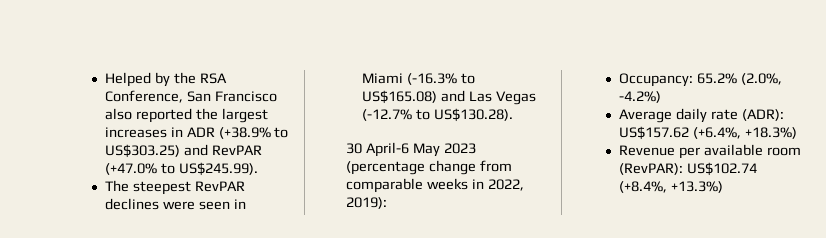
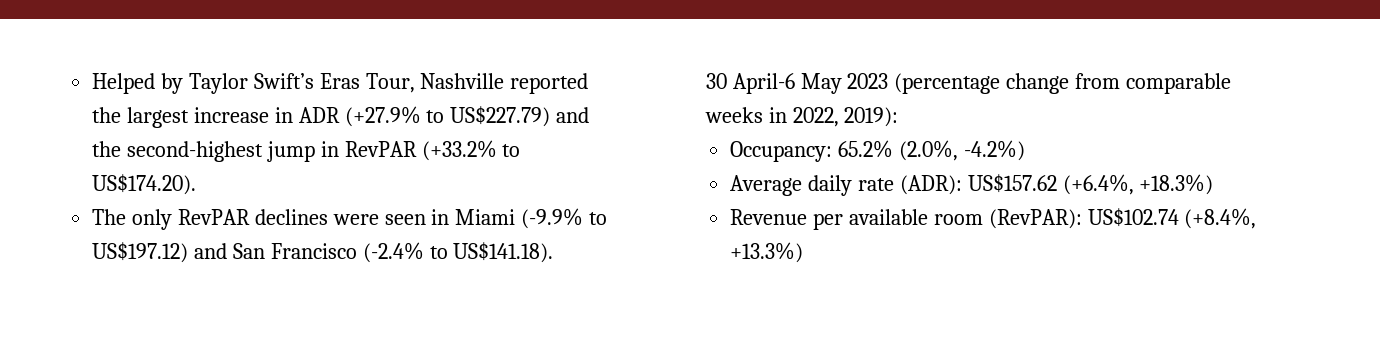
[173,72,227,84] [104,90,277,103] [104,108,132,120] the RSA Conference, San Francisco also -> [188,73,505,94] Taylor Swift’s Eras Tour, Nashville
[104,127,167,138] increases -> [193,107,269,123] increase
[218,127,289,139] [104,144,262,158] [104,162,258,176] (+38.9% to US$303.25) and RevPAR (+47.0% to US$245.99). -> [344,106,590,127] [91,140,521,162] [91,174,196,195] (+27.9% to US$227.79) and the second-highest jump in RevPAR (+33.2% to US$174.20).
[132,181,191,195] steepest -> [131,209,172,230] only
[406,73,475,85] [361,90,536,105] [361,108,513,122] (-16.3% to US$165.08) and Las Vegas (-12.7% to US$130.28). -> [521,208,608,229] [91,242,554,263] (-9.9% to US$197.12) and San Francisco (-2.4% to US$141.18).

